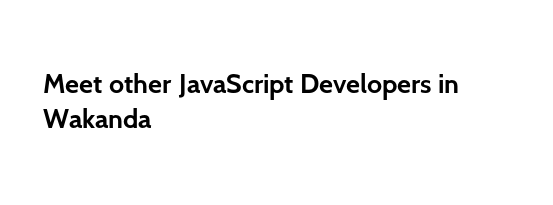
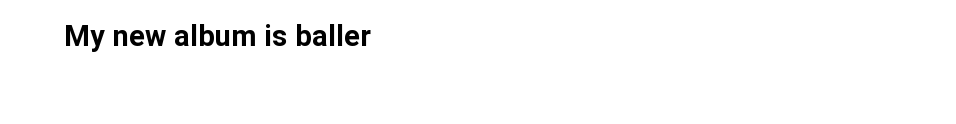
[43,73,460,100] [43,108,152,128] Meet other JavaScript Developers in Wakanda -> [64,24,372,52] My new album is baller

